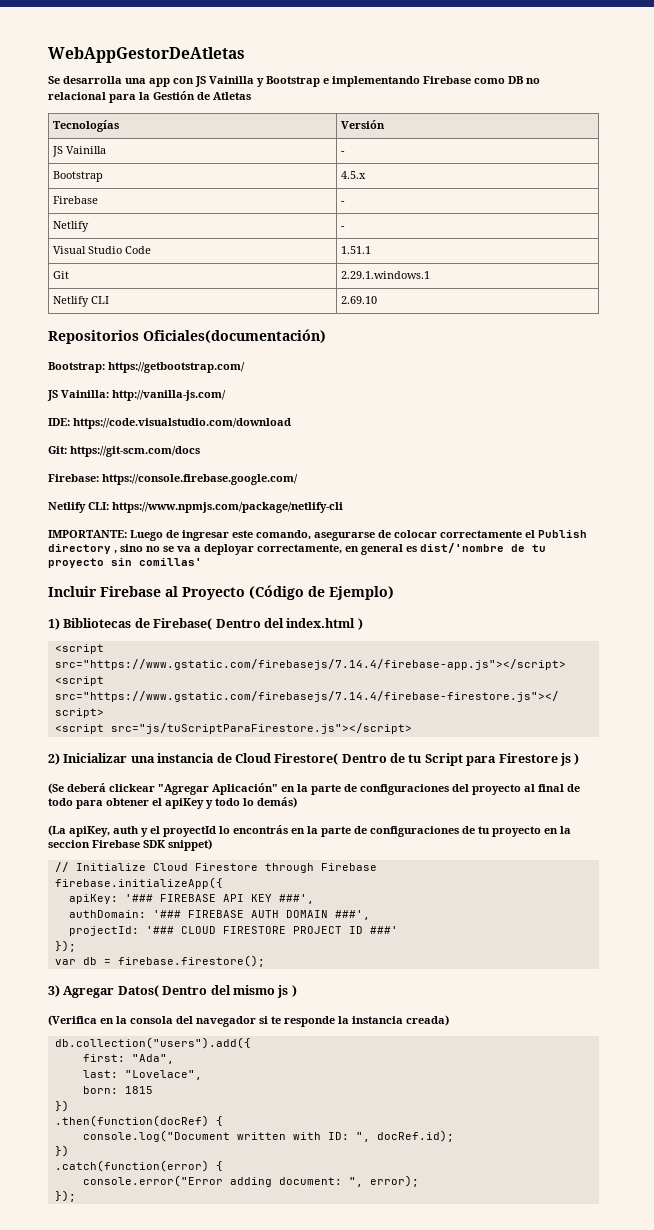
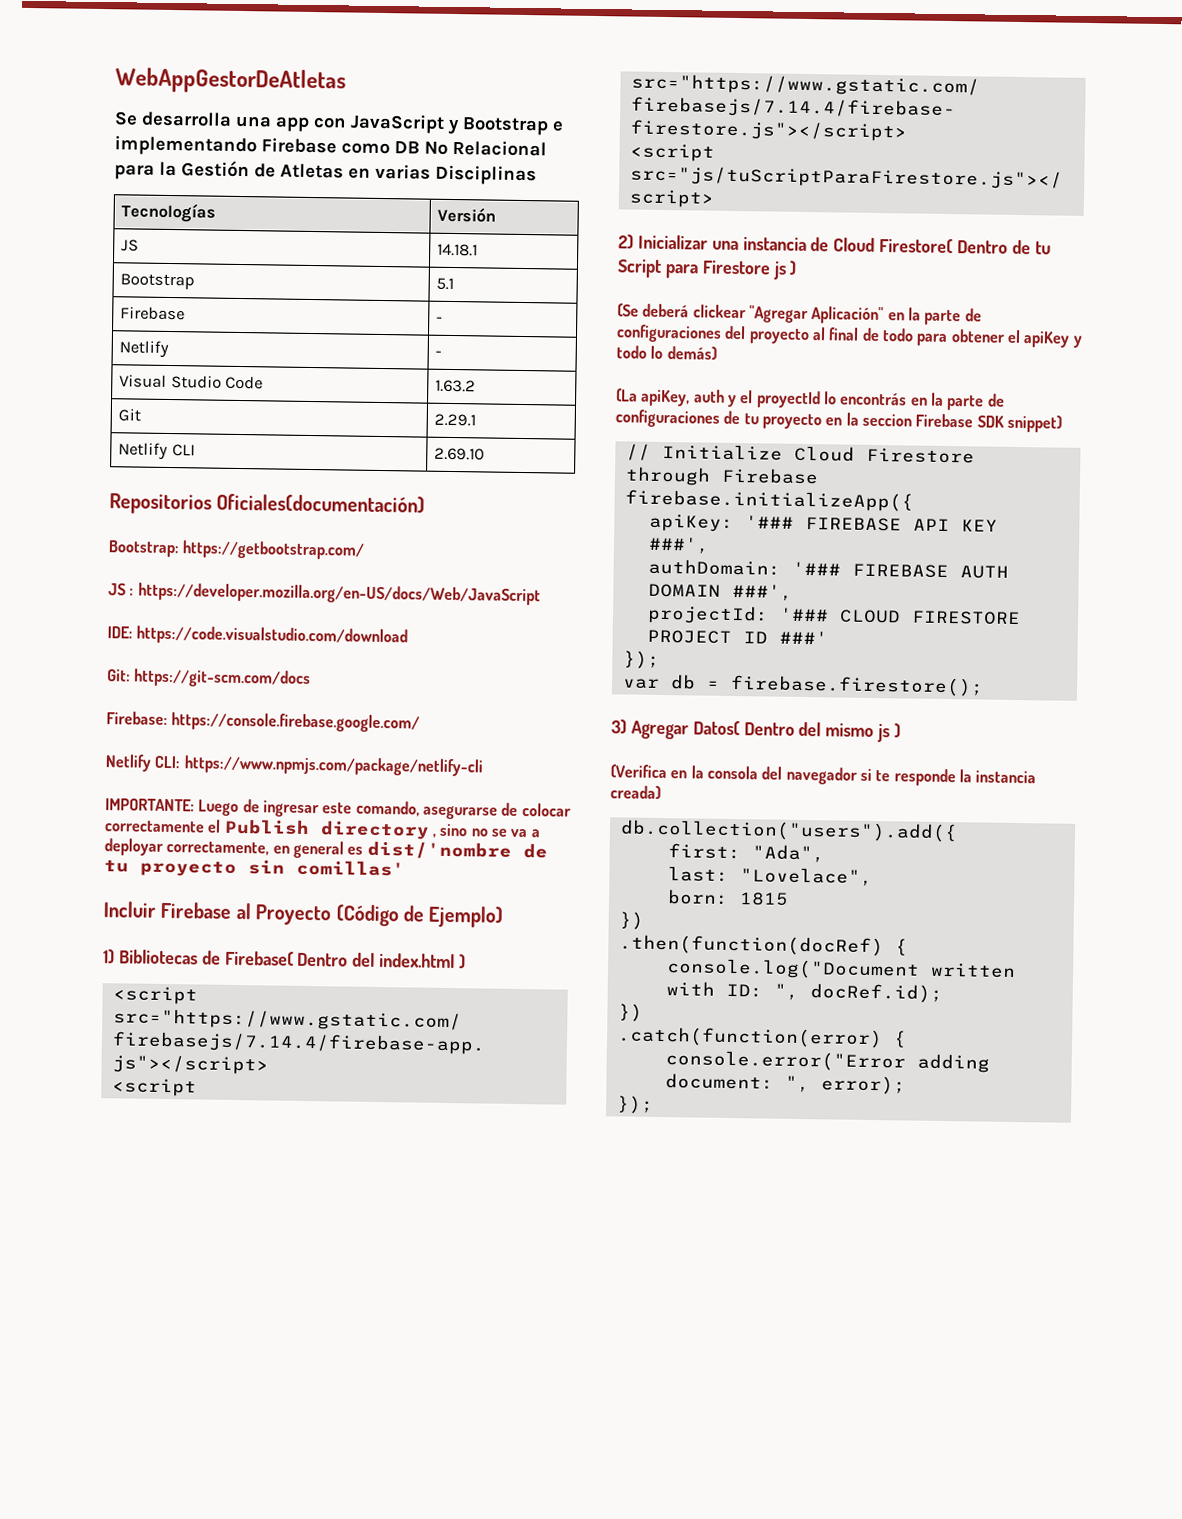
[195,76,254,87] JS Vainilla -> [349,113,445,134] JavaScript
[526,78,540,84] [48,92,106,100] no relacional -> [423,139,547,157] No Relacional
(251, 96) none -> [347,163,537,186] en varias Disciplinas
[66,146,107,154] [341,151,346,154] Vainilla | - -> [437,243,479,257] | 14.18.1
[341,171,367,179] 4.5.x -> [436,277,455,291] 5.1
[341,246,372,254] 1.51.1 -> [435,379,477,393] 1.63.2
[341,271,431,279] 2.29.1.windows.1 -> [434,413,477,427] 2.29.1
[61,390,226,401] Vainilla: http://vanilla-js.com/ -> [129,582,541,606] : https://developer.mozilla.org/en-US/docs/Web/JavaScript

